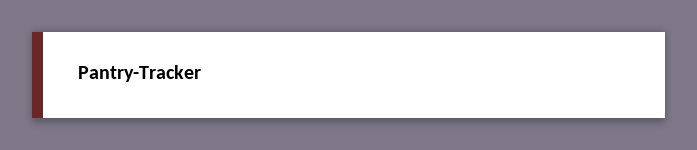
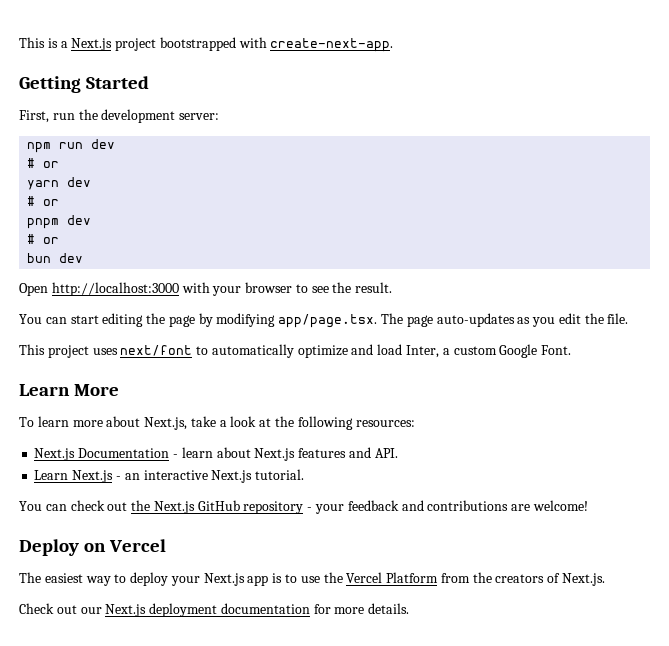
[78,65,201,82] Pantry-Tracker -> [19,37,394,52] [19,76,150,93] [19,109,220,123] [27,139,116,153] [27,158,60,168] [27,177,92,190] [27,196,60,206] [27,215,92,229] [27,234,60,244] [27,253,84,263] [19,282,393,296] [19,313,629,328] [19,344,572,358] [19,384,120,396] [19,416,415,430] [34,447,398,461] [34,469,305,483] [19,500,588,514] [19,539,167,556] [19,572,606,586] [19,603,410,617] This is a Next.js project bootstrapped with create-next-app. // Getting Started // First, run the development server: // npm run dev // # or // yarn dev // # or // pnpm dev // # or // bun dev // Open http://localhost:3000 with your browser to see the result. // You can start editing the page by modifying app/page.tsx. The page auto-updates as you edit the file. // This project uses next/font to automatically optimize and load Inter, a custom Google Font. // Learn More // To learn more about Next.js, take a look at the following resources: // Next.js Documentation - learn about Next.js features and API. // Learn Next.js - an interactive Next.js tutorial. // You can check out the Next.js GitHub repository - your feedback and contributions are welcome! // Deploy on Vercel // The easiest way to deploy your Next.js app is to use the Vercel Platform from the creators of Next.js. // Check out our Next.js deployment documentation for more details.

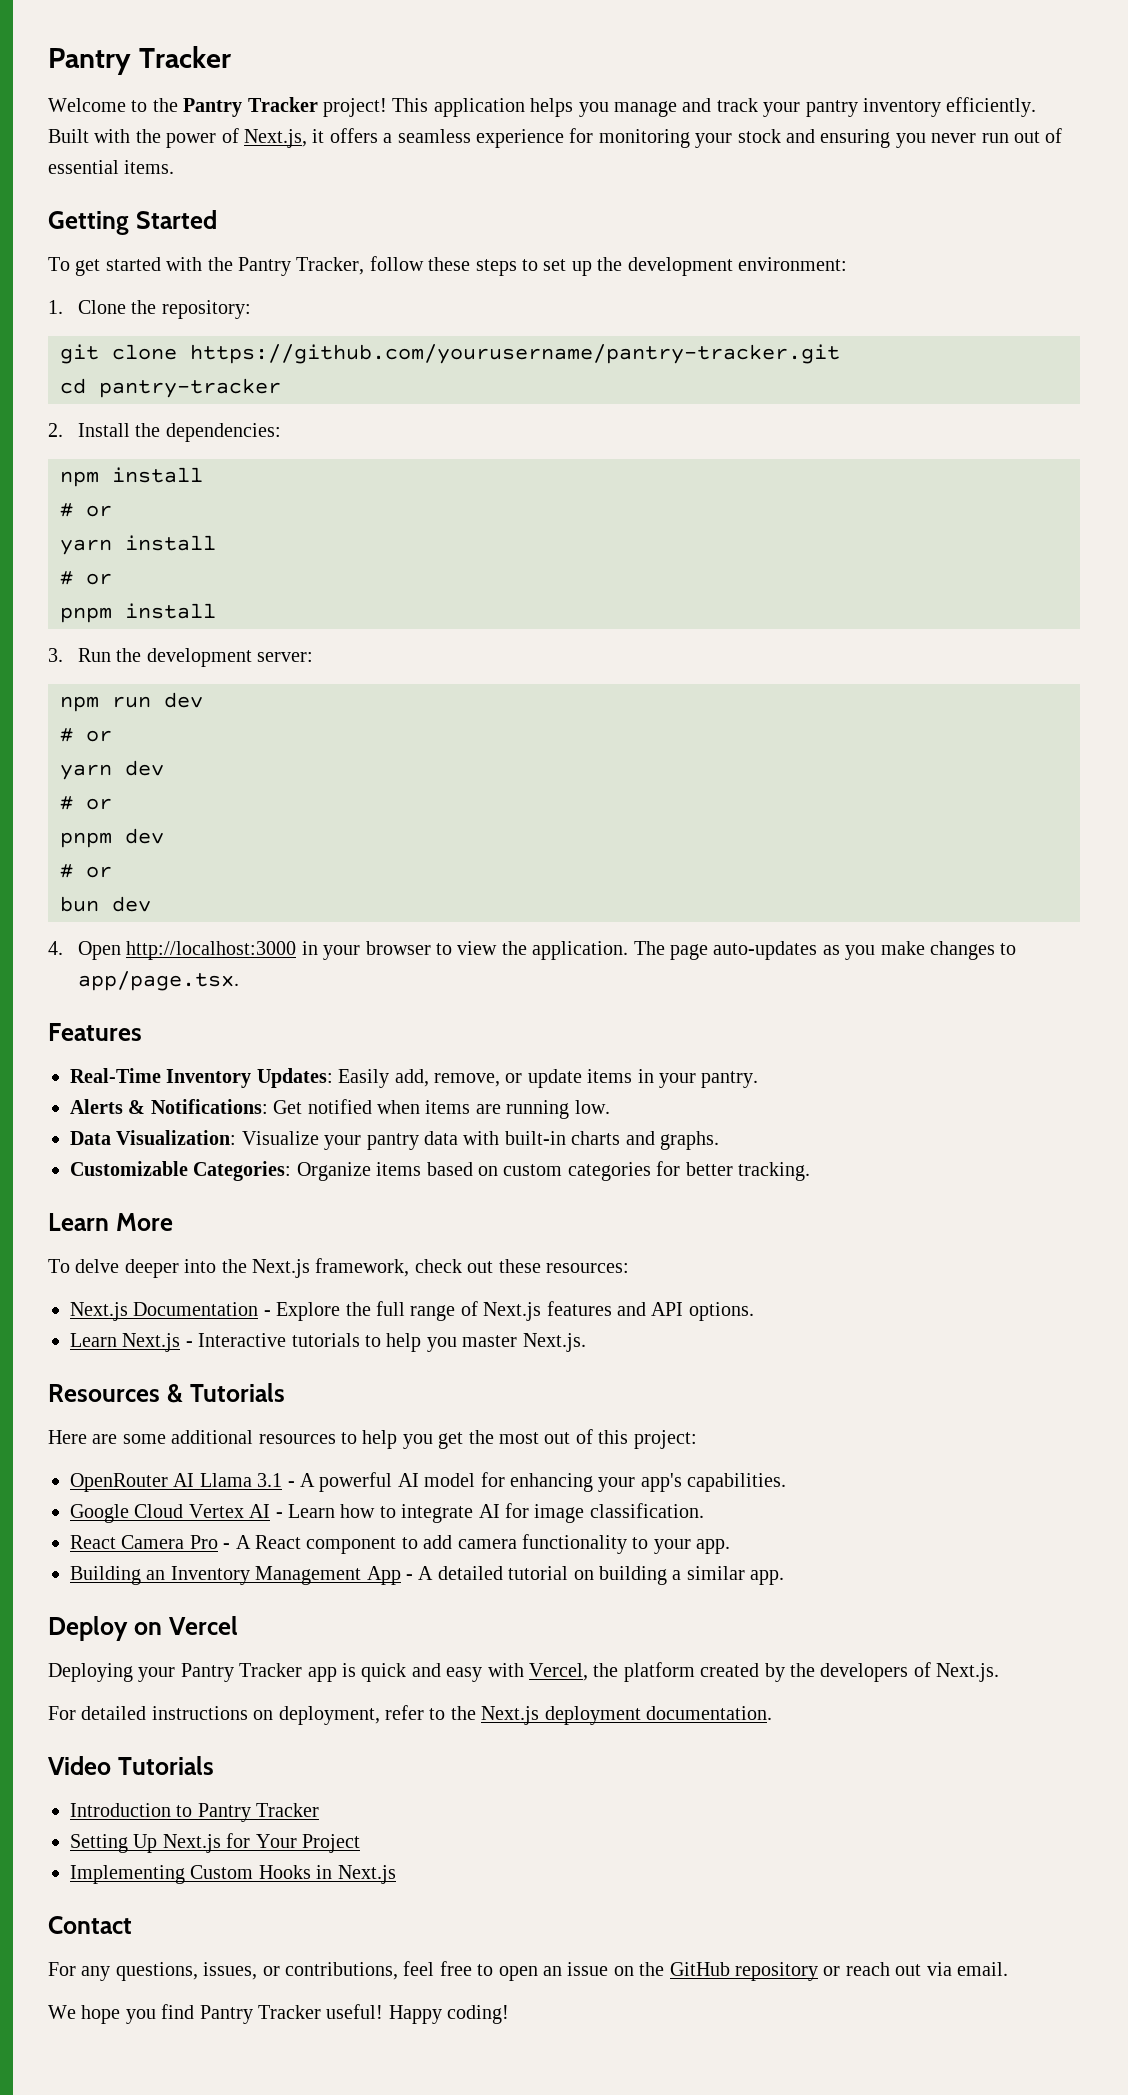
[19,37,394,52] [19,76,150,93] [19,110,75,123] This is a Next.js project bootstrapped with create-next-app. // Getting Started // First, run -> [48,46,231,75] [48,97,1037,117] [48,128,1063,148] [48,160,175,174] [48,210,217,235] [48,256,847,276] [48,300,251,319] [60,344,840,364] [60,378,281,398] [48,423,281,442] [60,467,203,487] [60,503,112,517] [60,535,216,555] [60,571,112,585] [60,603,216,623] [48,648,112,662] Pantry Tracker // Welcome to the Pantry Tracker project! This application helps you manage and track your pantry inventory efficiently. Built with the power of Next.js, it offers a seamless experience for monitoring your stock and ensuring you never run out of essential items. // Getting Started // To get started with the Pantry Tracker, follow these steps to set up the development environment: // 1. Clone the repository: // git clone https://github.com/yourusername/pantry-tracker.git // cd pantry-tracker // 2. Install the dependencies: // npm install // # or // yarn install // # or // pnpm install // 3. Run
(84, 258) none -> [48,941,63,955] 4.
[181,282,210,293] with -> [301,941,318,955] in
[311,282,393,293] [19,313,378,328] see the result. // You can start editing the page by modifying app/page.tsx. -> [457,941,629,960] view the application.
[558,313,629,324] [19,344,572,358] [19,384,120,396] [19,416,353,430] edit the file. // This project uses next/font to automatically optimize and load Inter, a custom Google Font. // Learn More // To learn more about Next.js, take a look at the following -> [880,941,1017,960] [78,971,240,991] [48,1023,142,1041] [70,1068,759,1088] [70,1099,610,1119] [70,1130,719,1150] [70,1161,810,1181] [48,1213,173,1231] [48,1258,541,1278] make changes to app/page.tsx. // Features // Real-Time Inventory Updates: Easily add, remove, or update items in your pantry. // Alerts & Notifications: Get notified when items are running low. // Data Visualization: Visualize your pantry data with built-in charts and graphs. // Customizable Categories: Organize items based on custom categories for better tracking. // Learn More // To delve deeper into the Next.js framework, check out these
[181,447,251,458] learn about -> [276,1301,478,1321] Explore the full range of
[374,448,398,458] API. -> [651,1302,754,1321] API options.
[124,469,305,483] [19,500,588,514] [19,539,167,556] [19,572,606,586] [19,603,410,617] an interactive Next.js tutorial. // You can check out the Next.js GitHub repository - your feedback and contributions are welcome! // Deploy on Vercel // The easiest way to deploy your Next.js app is to use the Vercel Platform from the creators of Next.js. // Check out our Next.js deployment documentation for more details. -> [198,1333,586,1352] [48,1383,286,1403] [48,1429,697,1449] [70,1472,787,1492] [70,1503,704,1523] [70,1534,731,1554] [70,1566,785,1585] [48,1616,238,1641] [48,1662,1000,1682] [48,1705,772,1725] [48,1756,214,1775] [70,1803,320,1822] [70,1833,360,1853] [70,1865,396,1884] [48,1916,132,1934] [48,1961,1008,1981] [48,2004,510,2024] Interactive tutorials to help you master Next.js. // Resources & Tutorials // Here are some additional resources to help you get the most out of this project: // OpenRouter AI Llama 3.1 - A powerful AI model for enhancing your app's capabilities. // Google Cloud Vertex AI - Learn how to integrate AI for image classification. // React Camera Pro - A React component to add camera functionality to your app. // Building an Inventory Management App - A detailed tutorial on building a similar app. // Deploy on Vercel // Deploying your Pantry Tracker app is quick and easy with Vercel, the platform created by the developers of Next.js. // For detailed instructions on deployment, refer to the Next.js deployment documentation. // Video Tutorials // Introduction to Pantry Tracker // Setting Up Next.js for Your Project // Implementing Custom Hooks in Next.js // Contact // For any questions, issues, or contributions, feel free to open an issue on the GitHub repository or reach out via email. // We hope you find Pantry Tracker useful! Happy coding!

